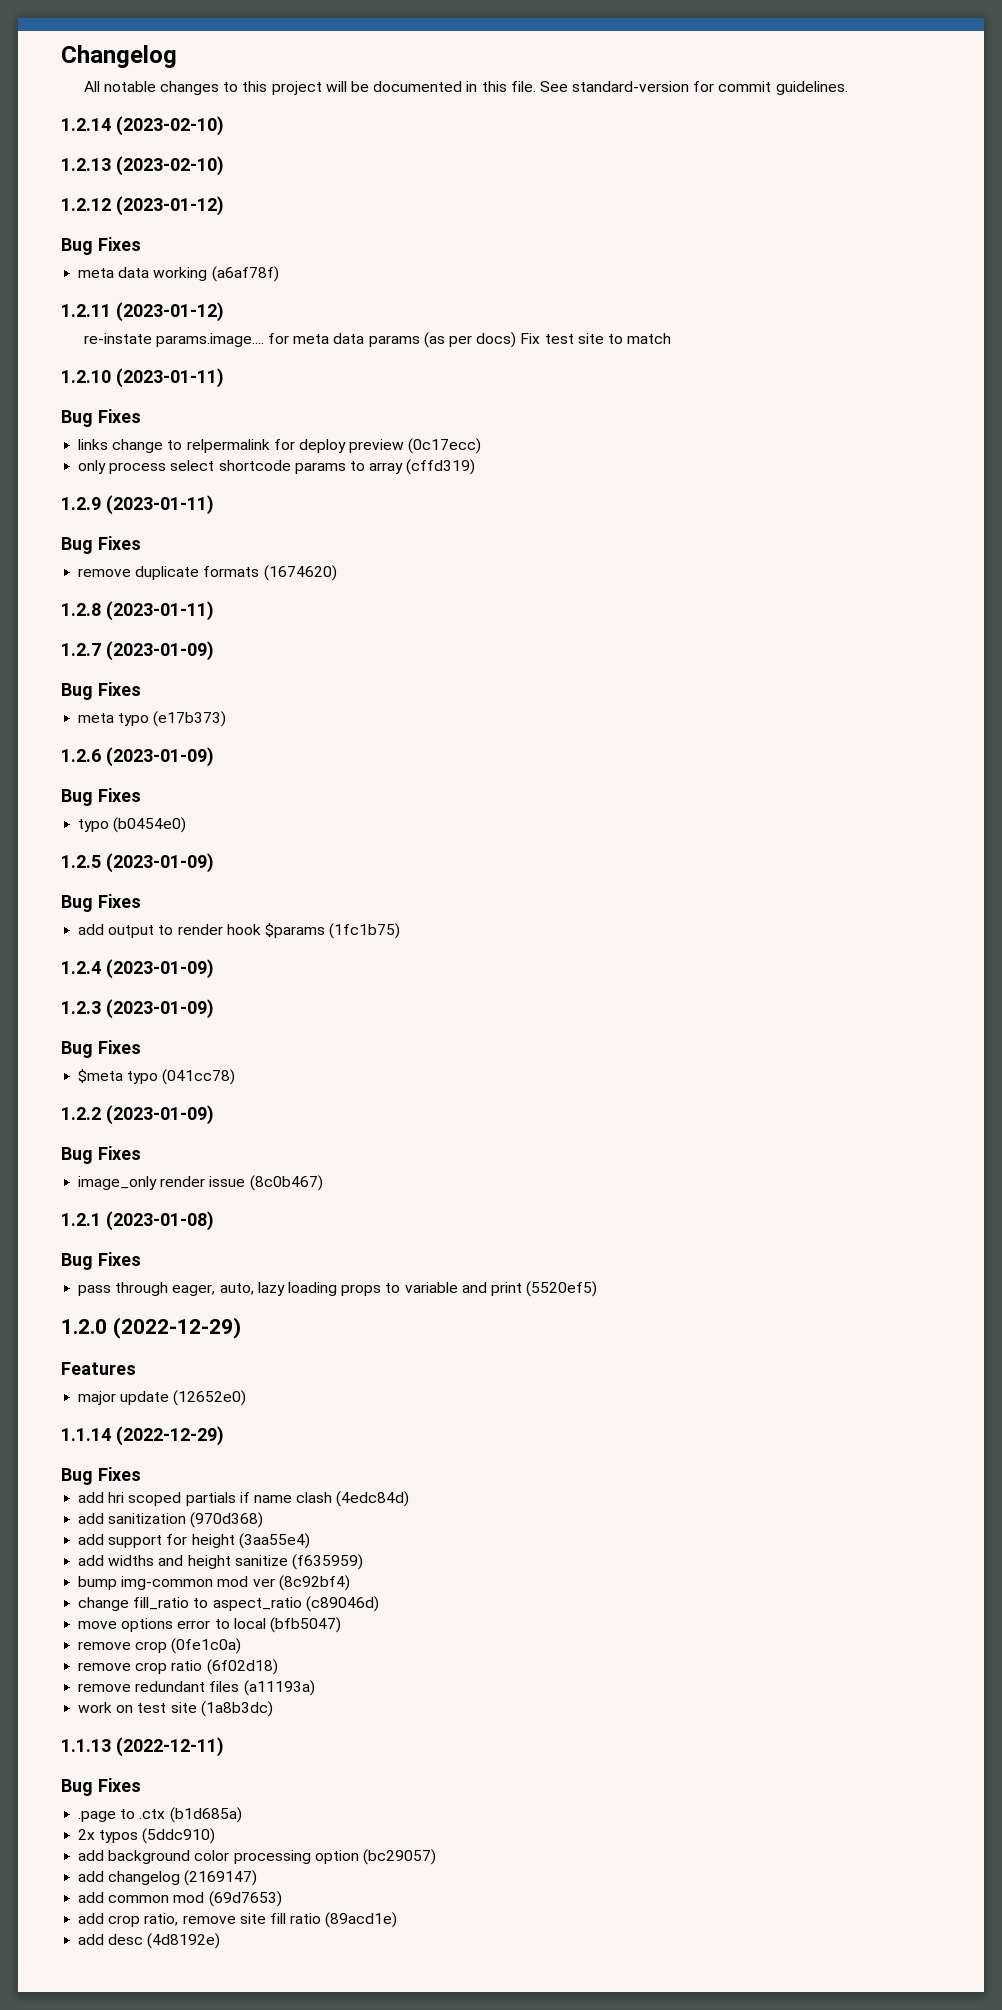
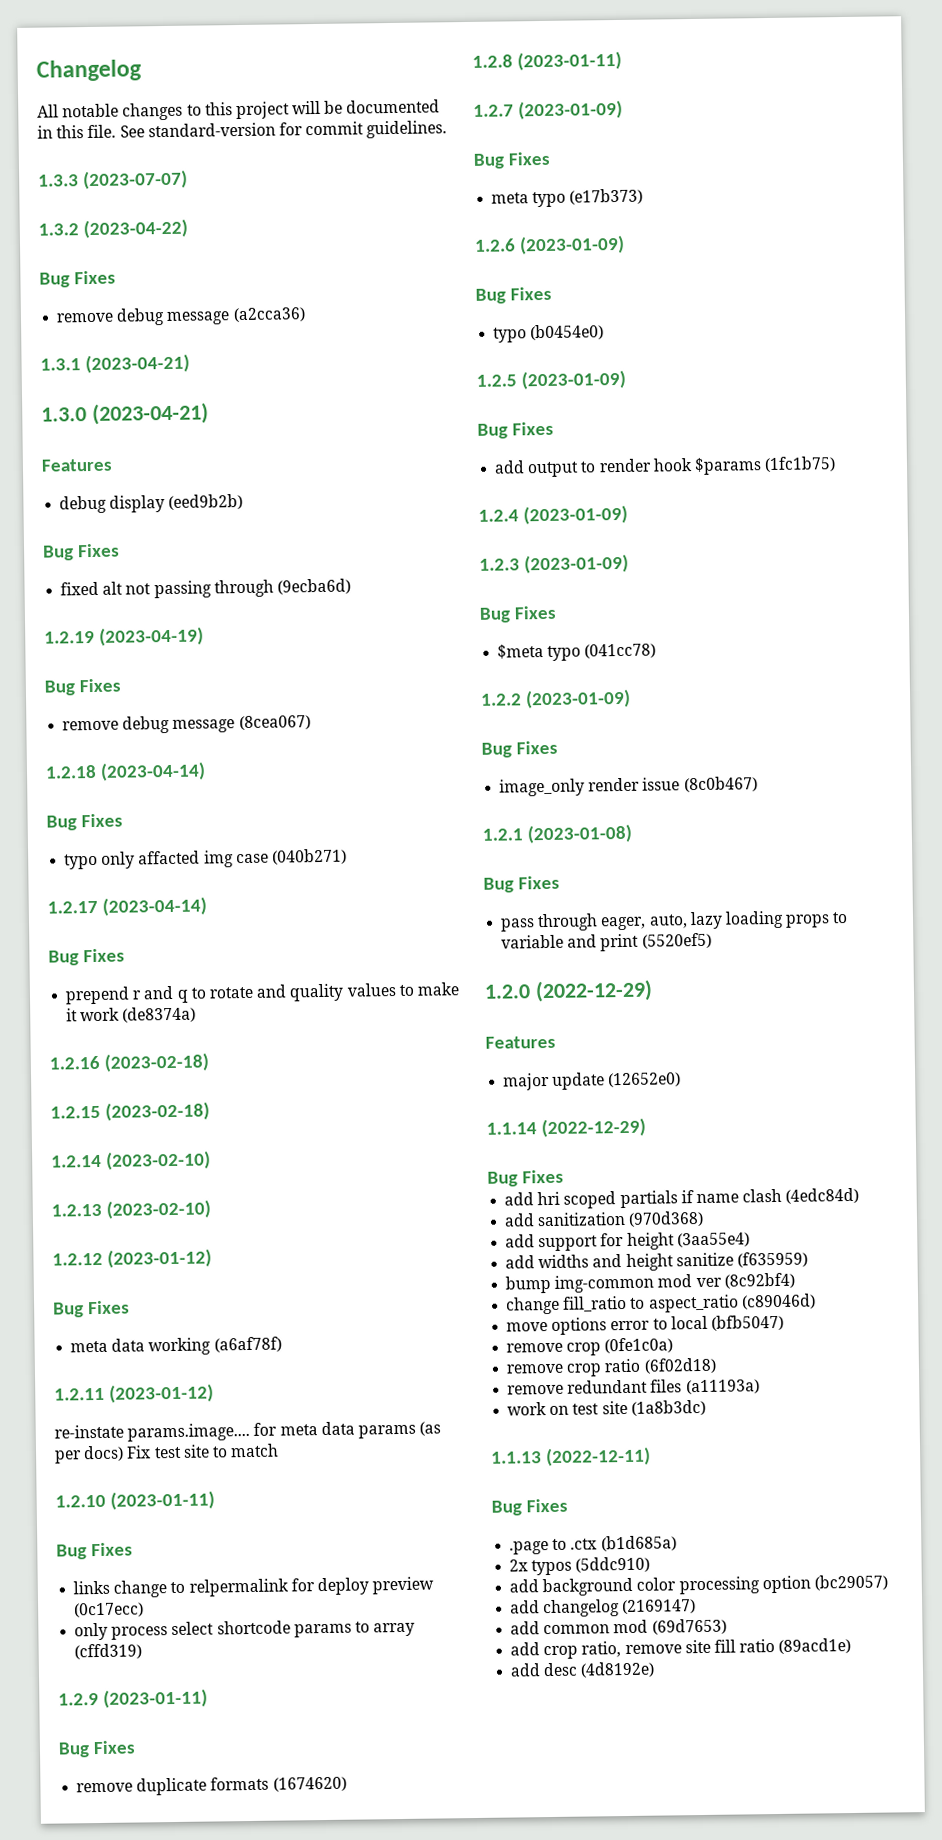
(848, 88) none -> [38,169,189,190] [38,218,189,239] [39,270,117,288] [56,307,306,326] [40,353,191,374] [41,402,209,425] [41,458,113,472] [59,493,244,514] [42,543,121,561] [60,578,351,599] [44,626,205,646] [44,678,122,696] [62,715,311,734] [45,761,207,781] [46,813,124,831] [64,848,347,870] [47,896,208,916] [48,948,126,966] [65,982,459,1005] [66,1006,197,1023] [49,1052,210,1072] [50,1101,211,1121] // 1.3.3 (2023-07-07) // 1.3.2 (2023-04-22) // Bug Fixes // remove debug message (a2cca36) // 1.3.1 (2023-04-21) // 1.3.0 (2023-04-21) // Features // debug display (eed9b2b) // Bug Fixes // fixed alt not passing through (9ecba6d) // 1.2.19 (2023-04-19) // Bug Fixes // remove debug message (8cea067) // 1.2.18 (2023-04-14) // Bug Fixes // typo only affacted img case (040b271) // 1.2.17 (2023-04-14) // Bug Fixes // prepend r and q to rotate and quality values to make it work (de8374a) // 1.2.16 (2023-02-18) // 1.2.15 (2023-02-18)

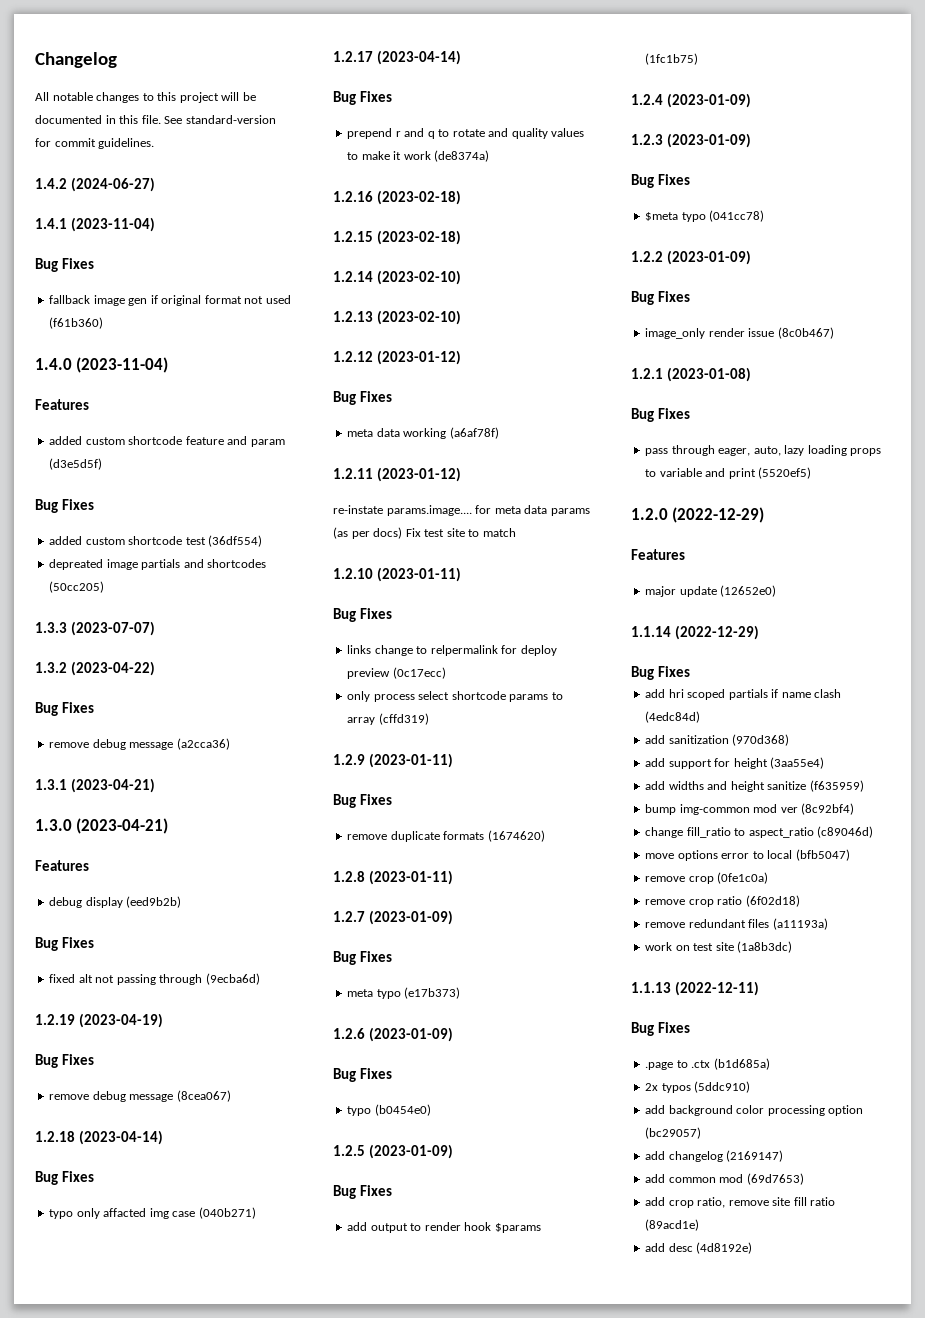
(448, 129) none -> [35,177,155,192] [35,217,155,232] [35,258,94,272] [49,295,291,306] [49,317,104,329] [35,357,169,373] [35,399,89,410] [49,436,285,447] [49,458,103,470] [35,499,94,513] [49,535,263,547] [49,559,267,570] [49,581,105,593] // 1.4.2 (2024-06-27) // 1.4.1 (2023-11-04) // Bug Fixes // fallback image gen if original format not used (f61b360) // 1.4.0 (2023-11-04) // Features // added custom shortcode feature and param (d3e5d5f) // Bug Fixes // added custom shortcode test (36df554) // depreated image partials and shortcodes (50cc205)

